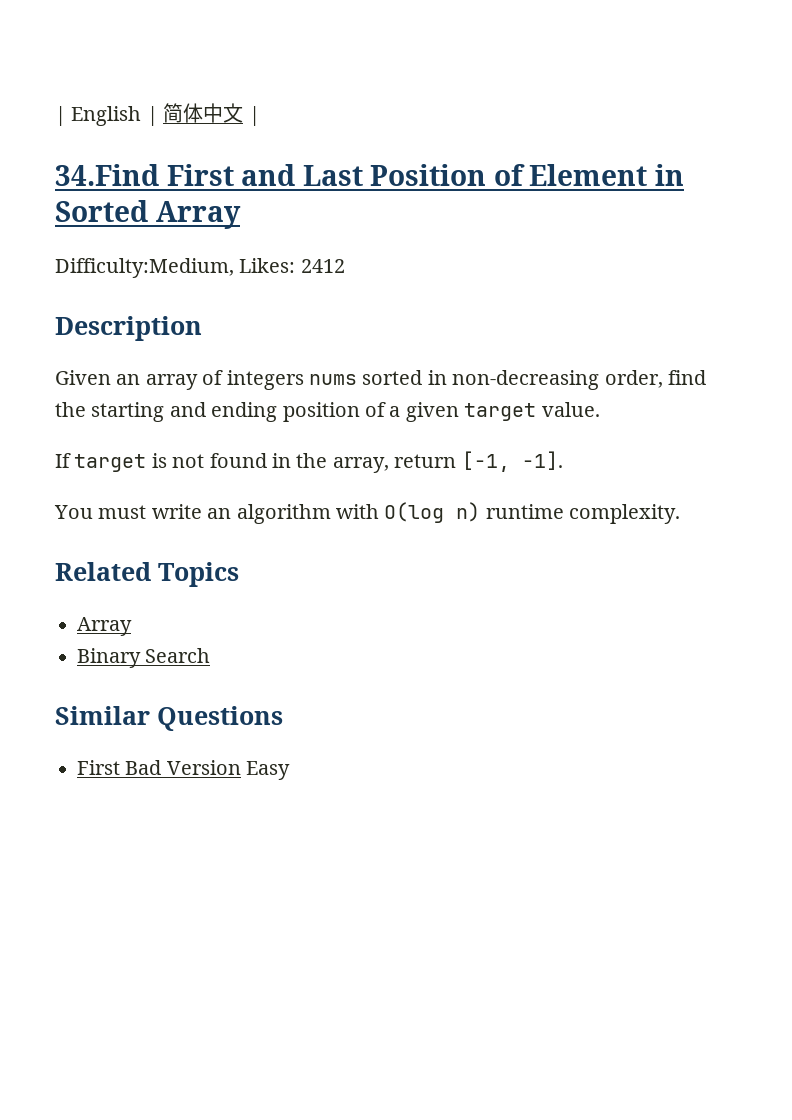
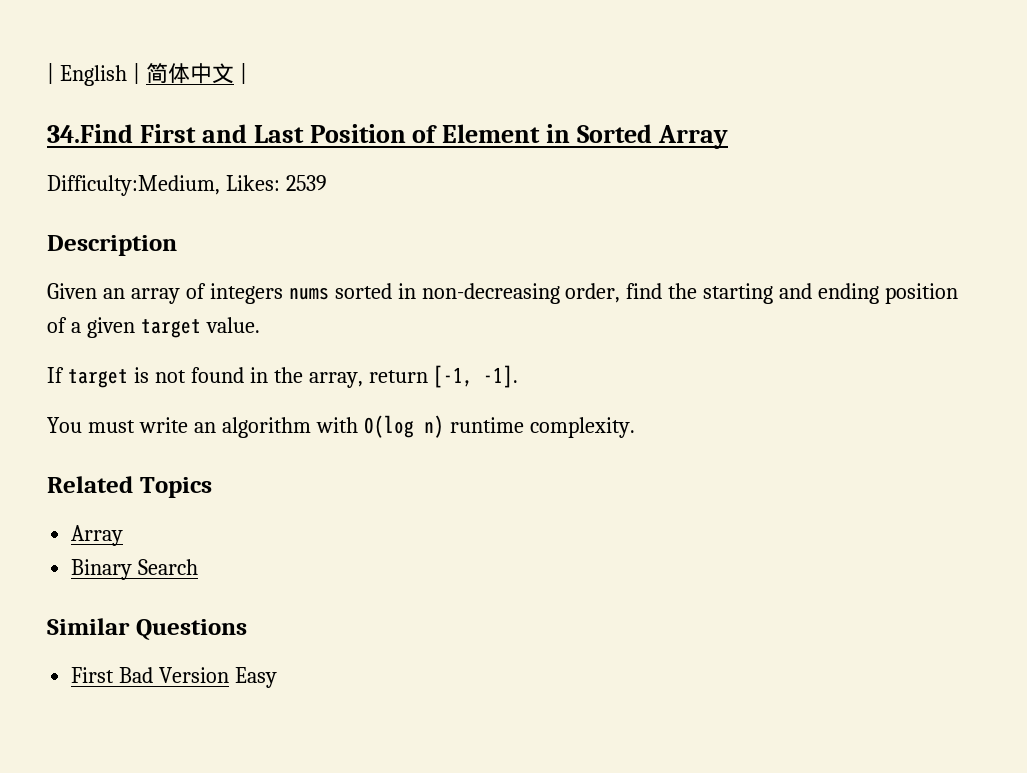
[300,259,345,273] 2412 -> [285,175,327,191] 2539

